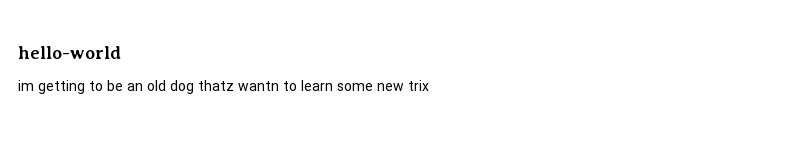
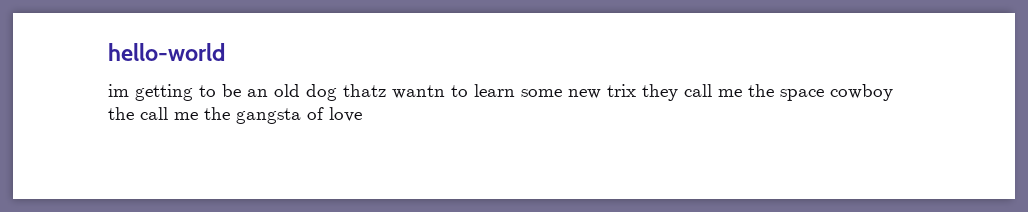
(429, 85) none -> [642,84,893,101] [108,107,362,124] they call me the space cowboy the call me the gangsta of love

